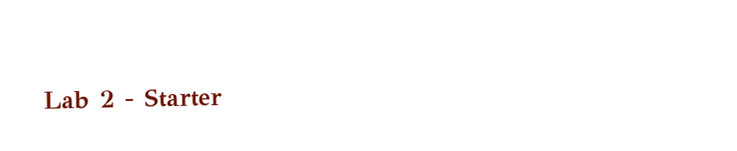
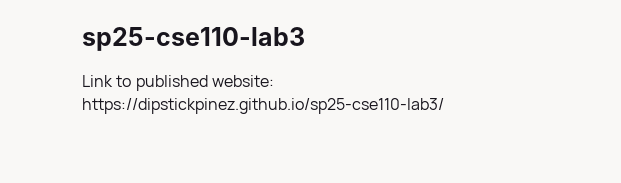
[43,87,223,110] Lab 2 - Starter -> [82,27,305,51] [82,75,274,91] [82,98,444,114] sp25-cse110-lab3 // Link to published website: https://dipstickpinez.github.io/sp25-cse110-lab3/

